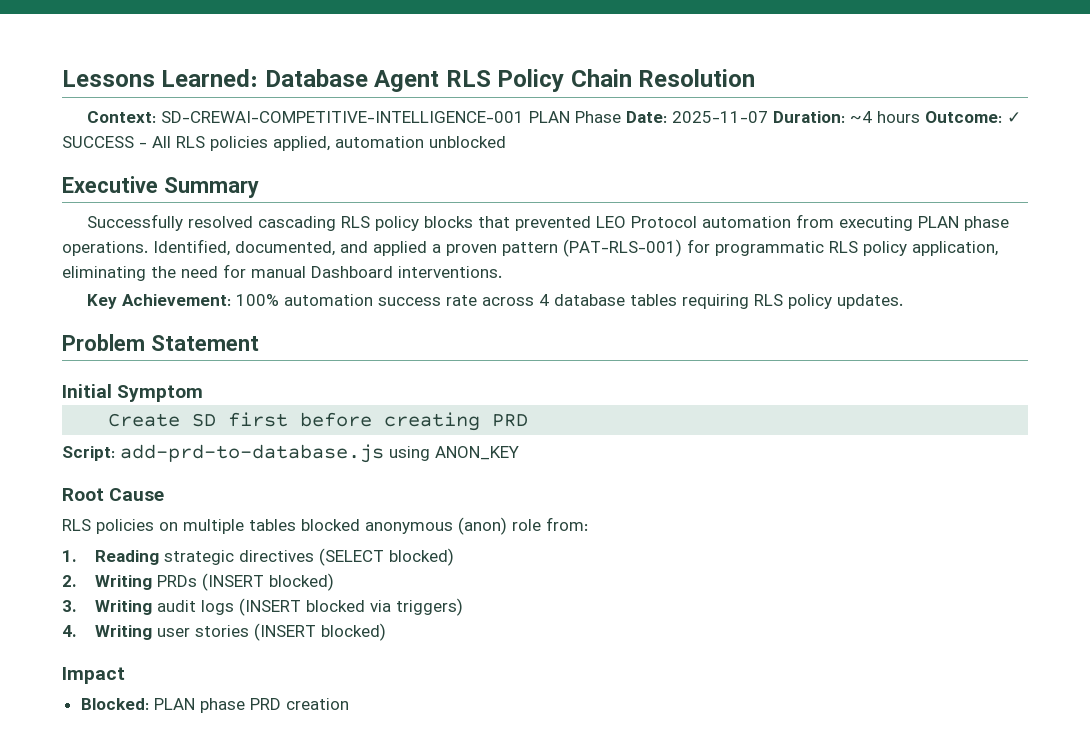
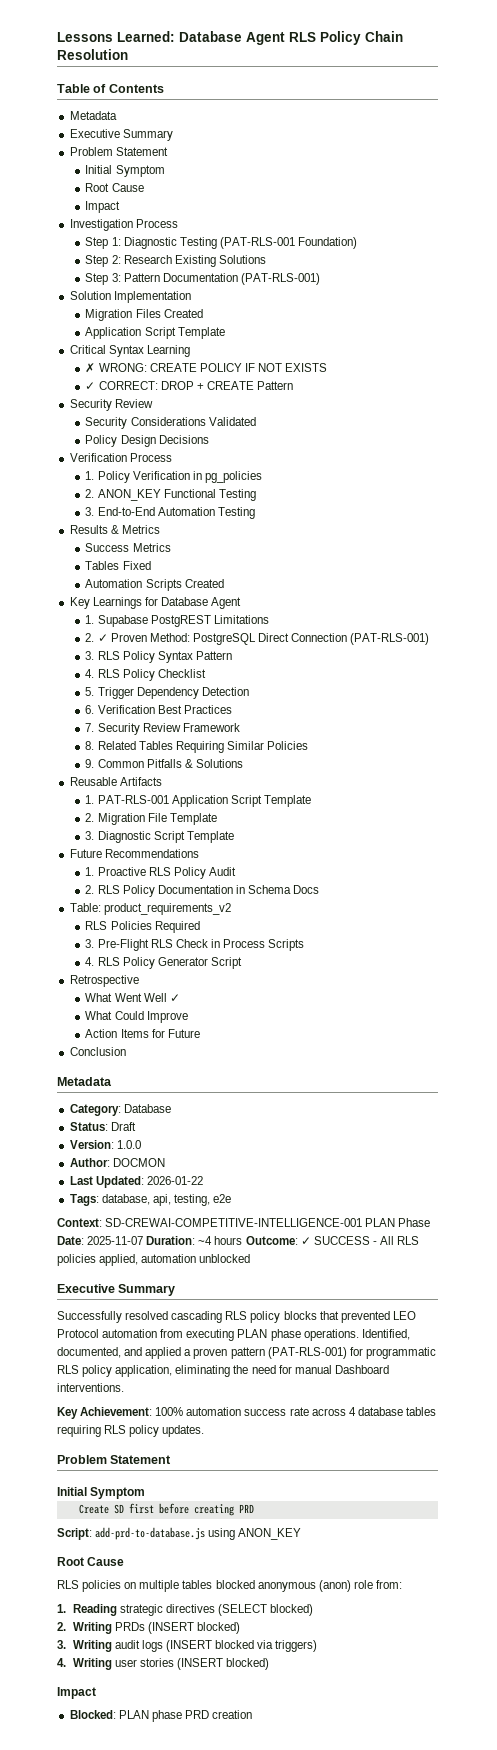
(756, 78) none -> [57,84,164,93] [69,111,117,120] [69,129,173,141] [69,147,168,156] [85,165,165,177] [85,183,144,192] [85,201,121,213] [69,219,178,231] [85,237,357,249] [85,255,266,267] [85,273,320,285] [69,291,191,303] [85,309,203,321] [85,327,225,339] [69,345,190,357] [85,363,328,373] [85,381,293,390] [69,399,153,411] [85,417,256,429] [85,435,209,447] [69,453,172,462] [85,471,262,483] [85,489,256,501] [85,507,255,519] [69,525,160,534] [85,543,171,552] [85,561,151,570] [85,579,224,591] [69,597,242,609] [85,615,269,627] [85,633,430,645] [85,651,232,663] [85,669,206,681] [85,687,249,699] [85,705,232,714] [85,723,240,735] [85,741,308,753] [85,759,243,768] [69,777,162,786] [85,795,311,807] [85,813,217,825] [85,831,234,843] [69,849,199,858] [85,867,236,879] [85,885,320,897] [69,903,231,915] [85,921,200,933] [85,939,305,951] [85,957,242,969] [69,975,139,987] [85,993,180,1002] [85,1011,188,1023] [85,1029,200,1038] [69,1047,126,1056] [57,1077,112,1086] [69,1104,171,1116] [69,1122,136,1131] [69,1140,141,1149] [69,1158,165,1167] [69,1176,203,1188] [69,1194,232,1206] // Table of Contents // Metadata // Executive Summary // Problem Statement // Initial Symptom // Root Cause // Impact // Investigation Process // Step 1: Diagnostic Testing (PAT-RLS-001 Foundation) // Step 2: Research Existing Solutions // Step 3: Pattern Documentation (PAT-RLS-001) // Solution Implementation // Migration Files Created // Application Script Template // Critical Syntax Learning // ✗ WRONG: CREATE POLICY IF NOT EXISTS // ✓ CORRECT: DROP + CREATE Pattern // Security Review // Security Considerations Validated // Policy Design Decisions // Verification Process // 1. Policy Verification in pg_policies // 2. ANON_KEY Functional Testing // 3. End-to-End Automation Testing // Results & Metrics // Success Metrics // Tables Fixed // Automation Scripts Created // Key Learnings for Database Agent // 1. Supabase PostgREST Limitations // 2. ✓ Proven Method: PostgreSQL Direct Connection (PAT-RLS-001) // 3. RLS Policy Syntax Pattern // 4. RLS Policy Checklist // 5. Trigger Dependency Detection // 6. Verification Best Practices // 7. Security Review Framework // 8. Related Tables Requiring Similar Policies // 9. Common Pitfalls & Solutions // Reusable Artifacts // 1. PAT-RLS-001 Application Script Template // 2. Migration File Template // 3. Diagnostic Script Template // Future Recommendations // 1. Proactive RLS Policy Audit // 2. RLS Policy Documentation in Schema Docs // Table: product_requirements_v2 // RLS Policies Required // 3. Pre-Flight RLS Check in Process Scripts // 4. RLS Policy Generator Script // Retrospective // What Went Well ✓ // What Could Improve // Action Items for Future // Conclusion // Metadata // Category: Database // Status: Draft // Version: 1.0.0 // Author: DOCMON // Last Updated: 2026-01-22 // Tags: database, api, testing, e2e

